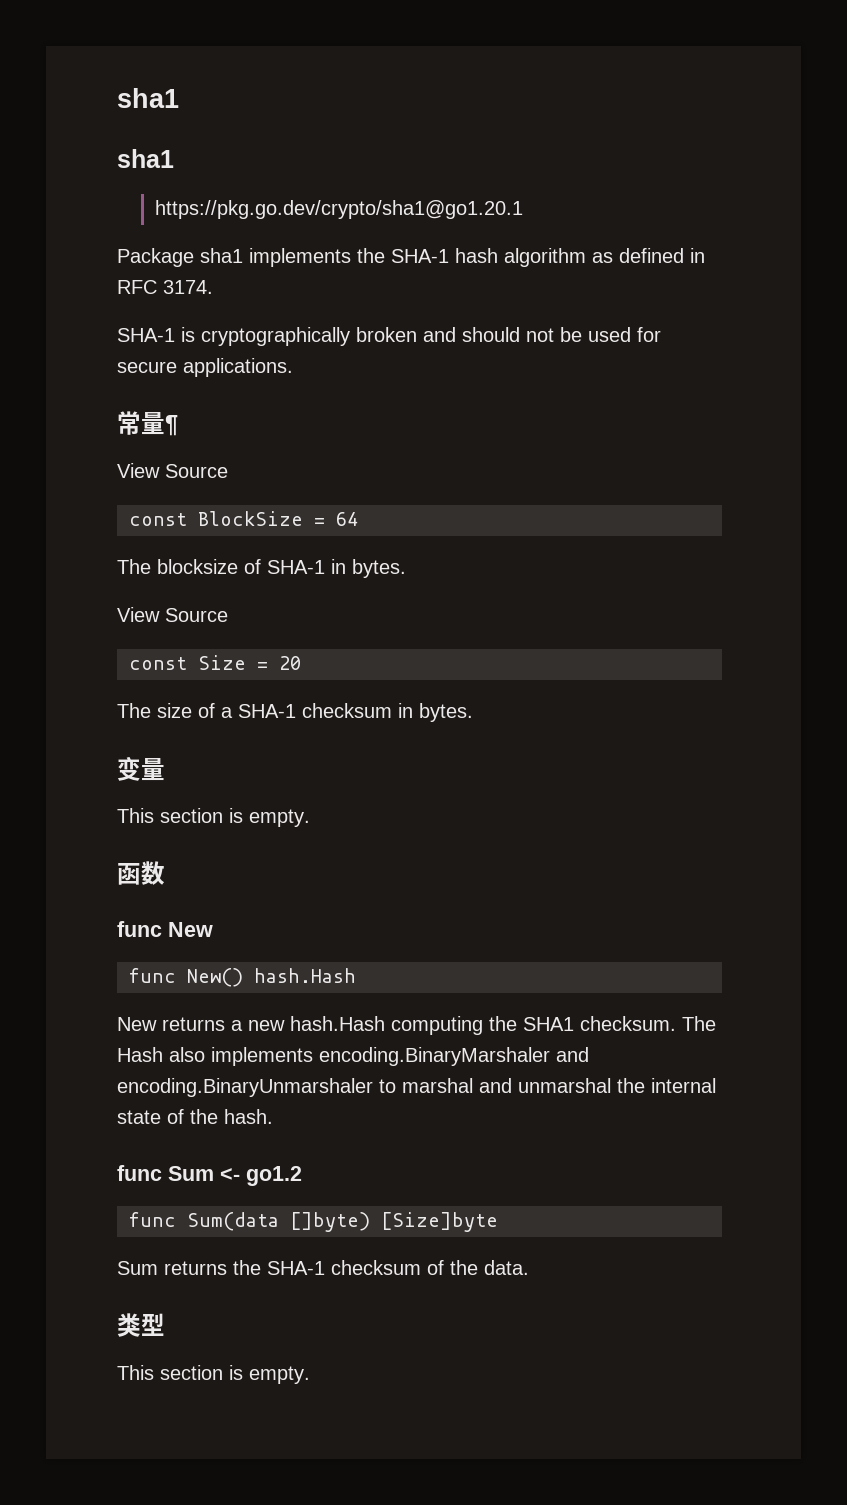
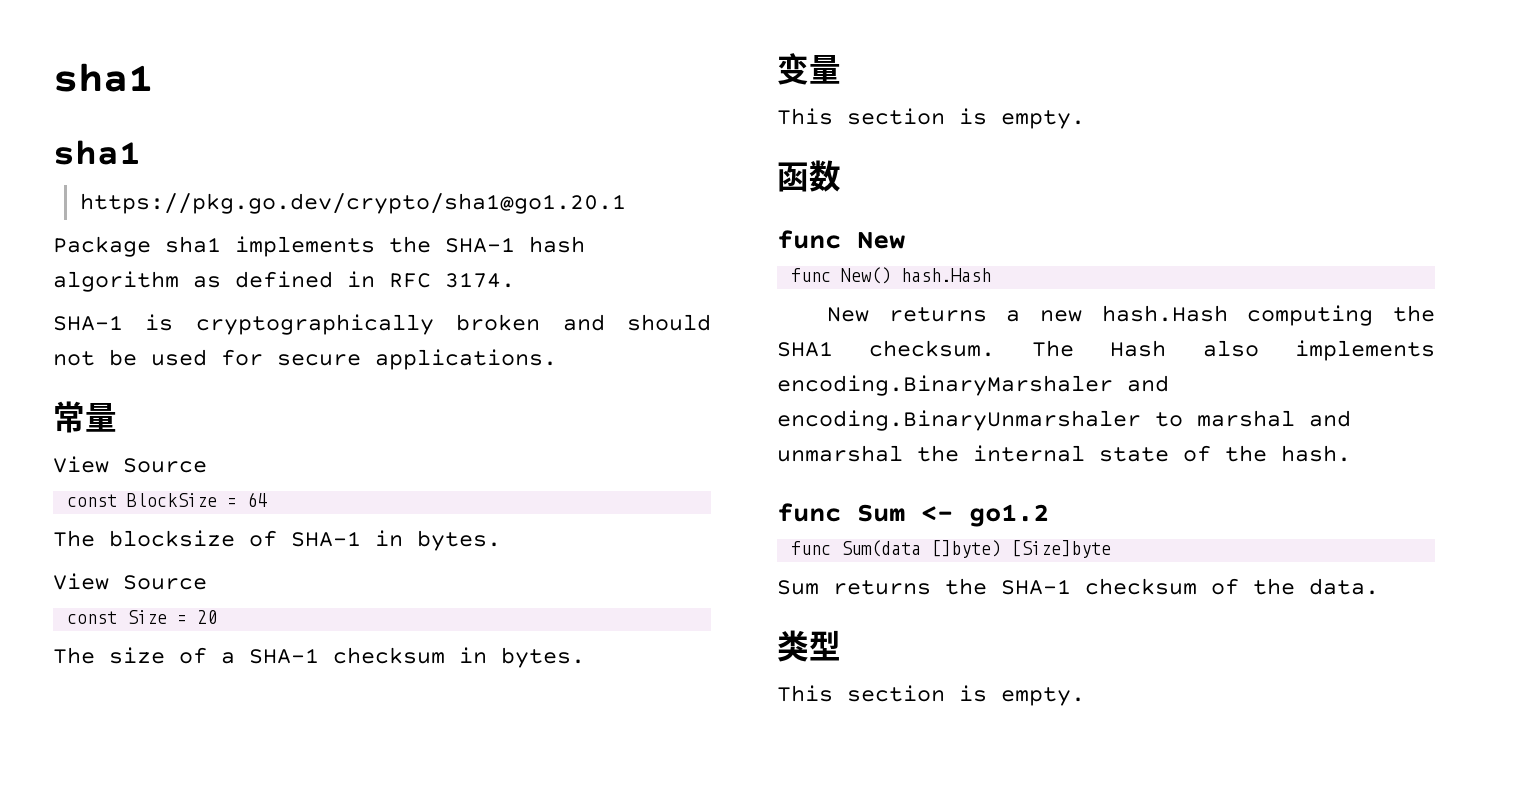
[165,415,178,436] ¶ -> (117, 417) none

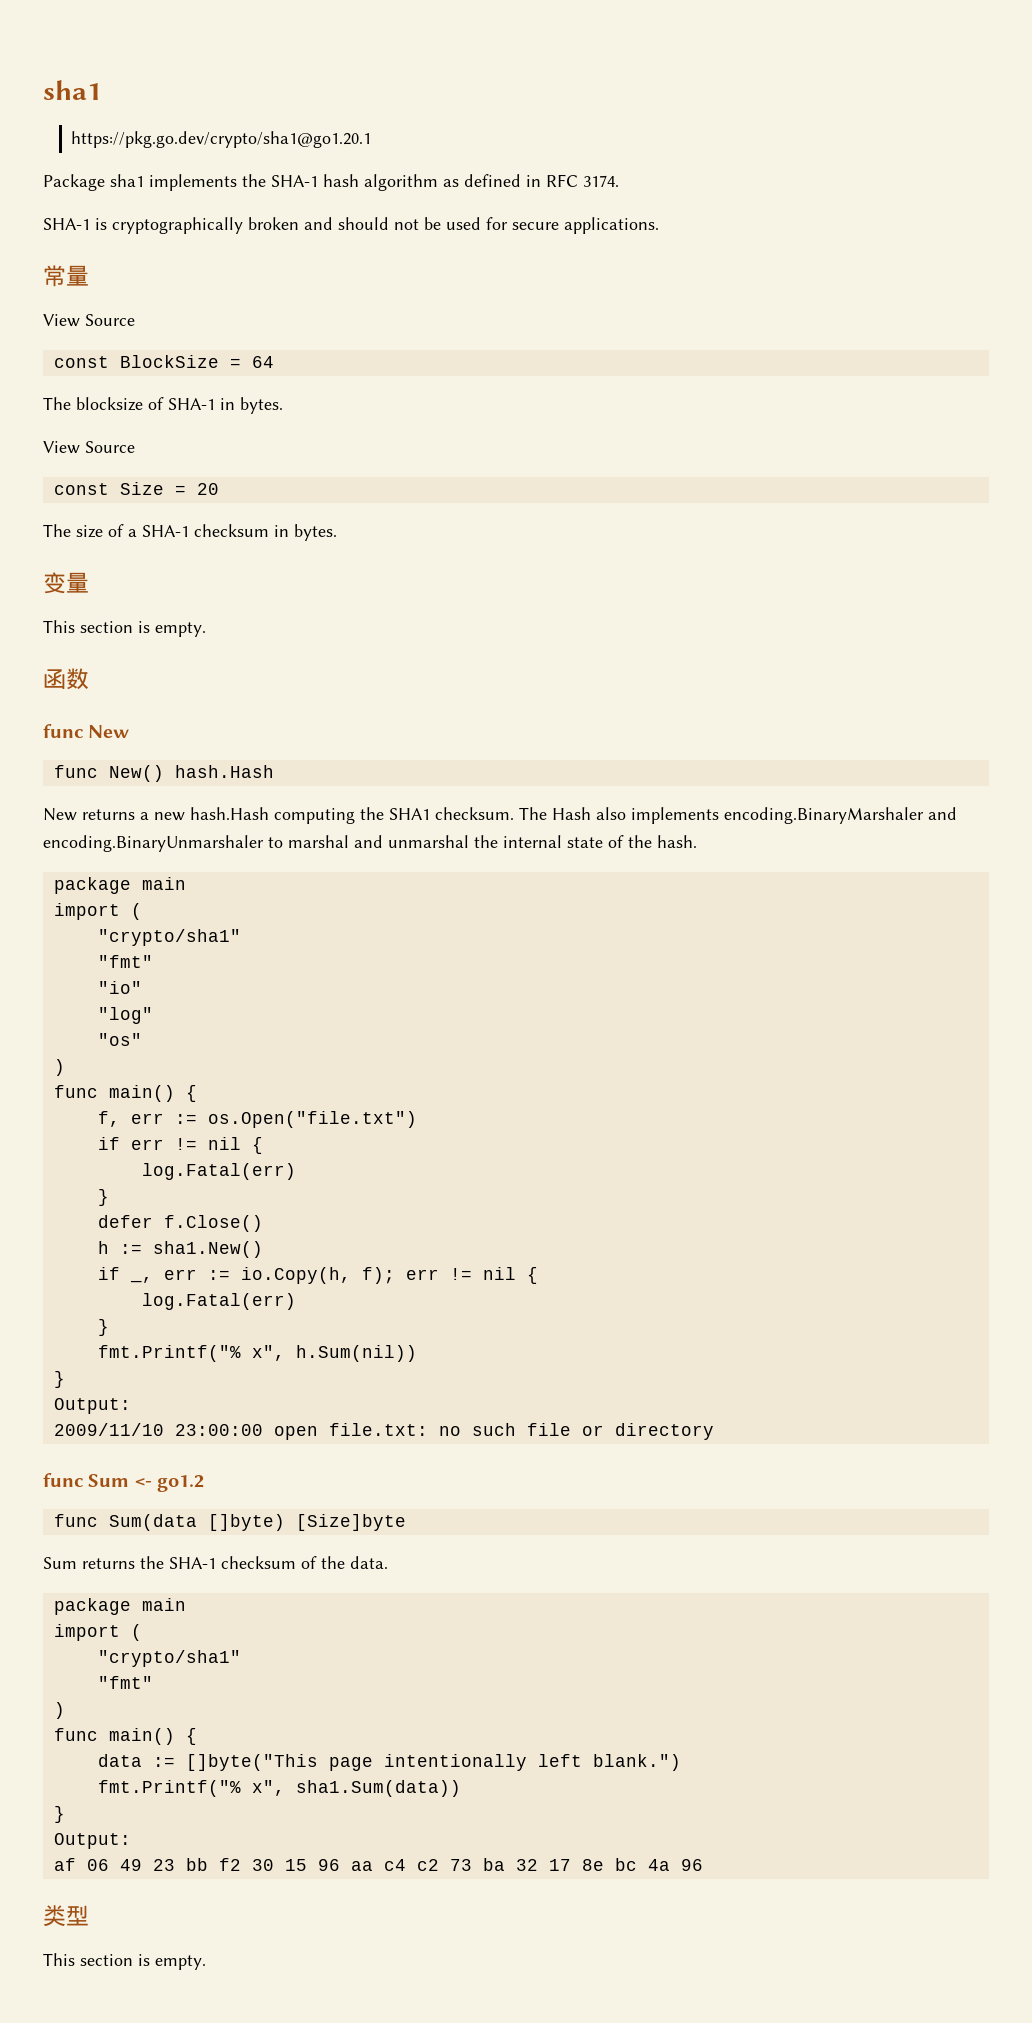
[53,63,153,92] [53,140,141,165] sha1 // sha1 -> [43,80,102,100] sha1
(1351, 453) none -> [53,877,186,894] [53,903,142,920] [97,929,241,946] [97,955,153,968] [97,981,142,994] [97,1007,153,1024] [97,1033,142,1046] [53,1059,65,1076] [53,1085,197,1102] [97,1111,417,1128] [97,1137,263,1154] [141,1163,296,1180] [97,1189,109,1206] [97,1215,263,1232] [97,1241,263,1258] [97,1267,538,1284] [141,1293,296,1310] [97,1319,109,1336] [97,1345,417,1362] [53,1371,65,1388] [53,1398,131,1414] [53,1423,714,1440] // package main // import ( // "crypto/sha1" // "fmt" // "io" // "log" // "os" // ) // func main() { // f, err := os.Open("file.txt") // if err != nil { // log.Fatal(err) // } // defer f.Close() // h := sha1.New() // if _, err := io.Copy(h, f); err != nil { // log.Fatal(err) // } // fmt.Printf("% x", h.Sum(nil)) // } // Output: // 2009/11/10 23:00:00 open file.txt: no such file or directory
(1379, 586) none -> [53,1598,186,1615] [53,1624,142,1641] [97,1650,241,1667] [97,1676,153,1689] [53,1702,65,1719] [53,1728,197,1745] [97,1754,681,1771] [97,1780,461,1797] [53,1806,65,1823] [53,1833,131,1849] [53,1858,703,1871] // package main // import ( // "crypto/sha1" // "fmt" // ) // func main() { // data := []byte("This page intentionally left blank.") // fmt.Printf("% x", sha1.Sum(data)) // } // Output: // af 06 49 23 bb f2 30 15 96 aa c4 c2 73 ba 32 17 8e bc 4a 96

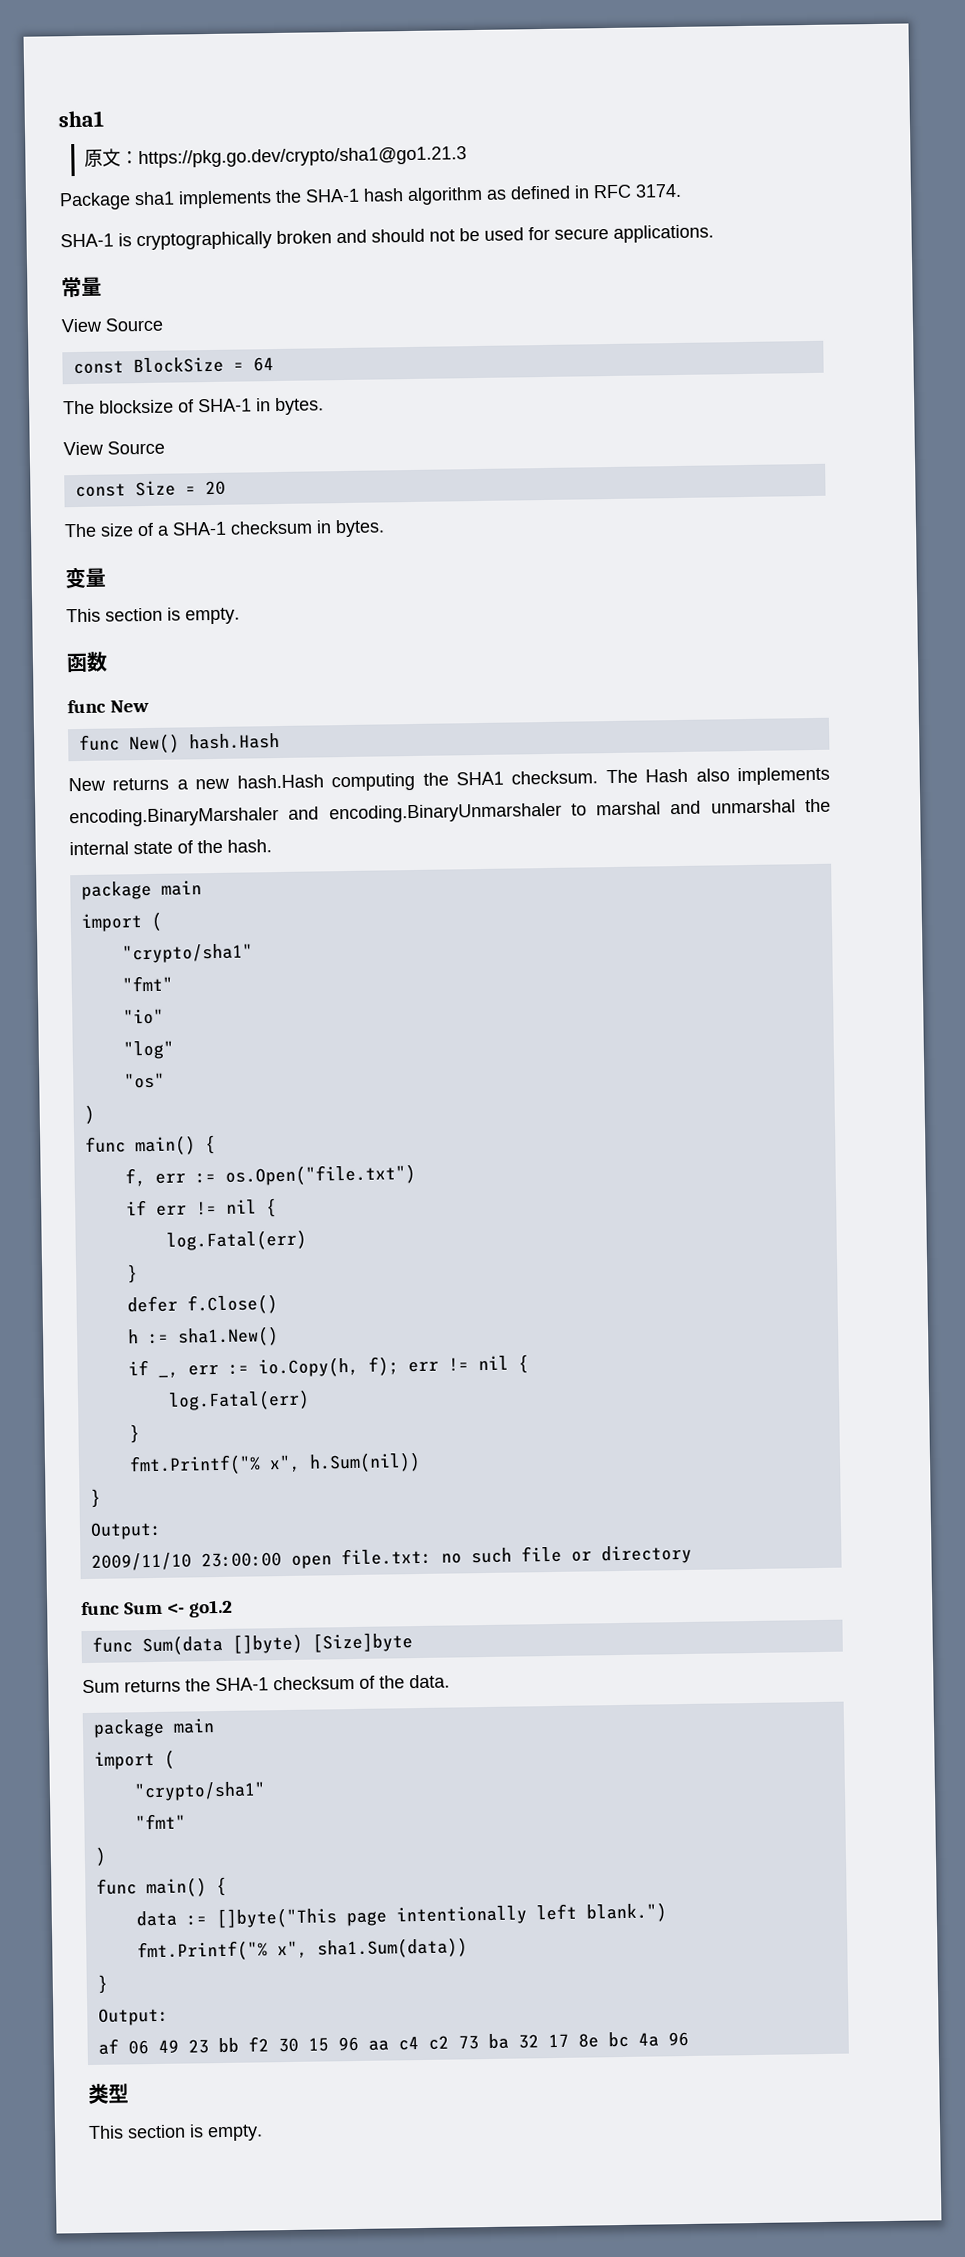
[71,131,372,148] https://pkg.go.dev/crypto/sha1@go1.20.1 -> [83,146,467,169] 原文：https://pkg.go.dev/crypto/sha1@go1.21.3

